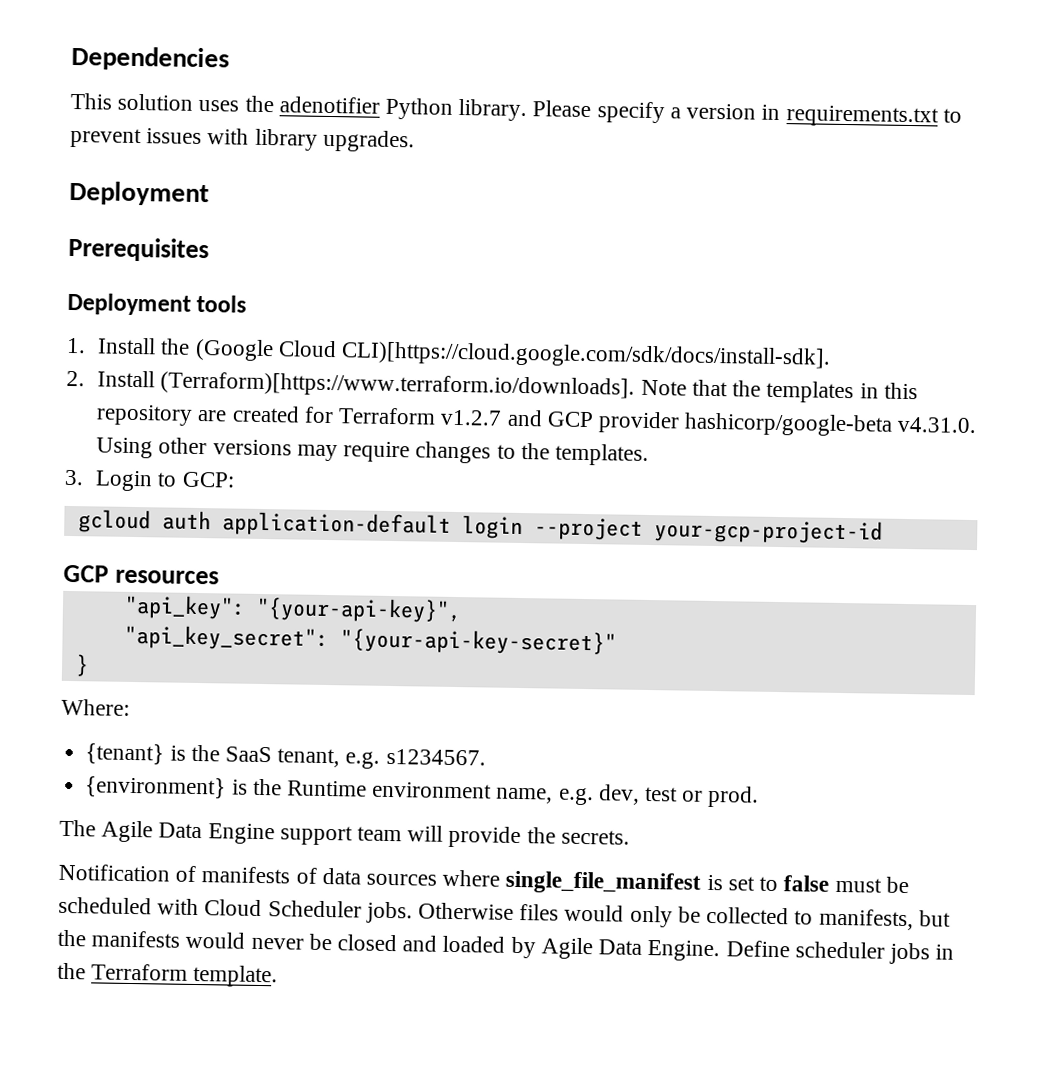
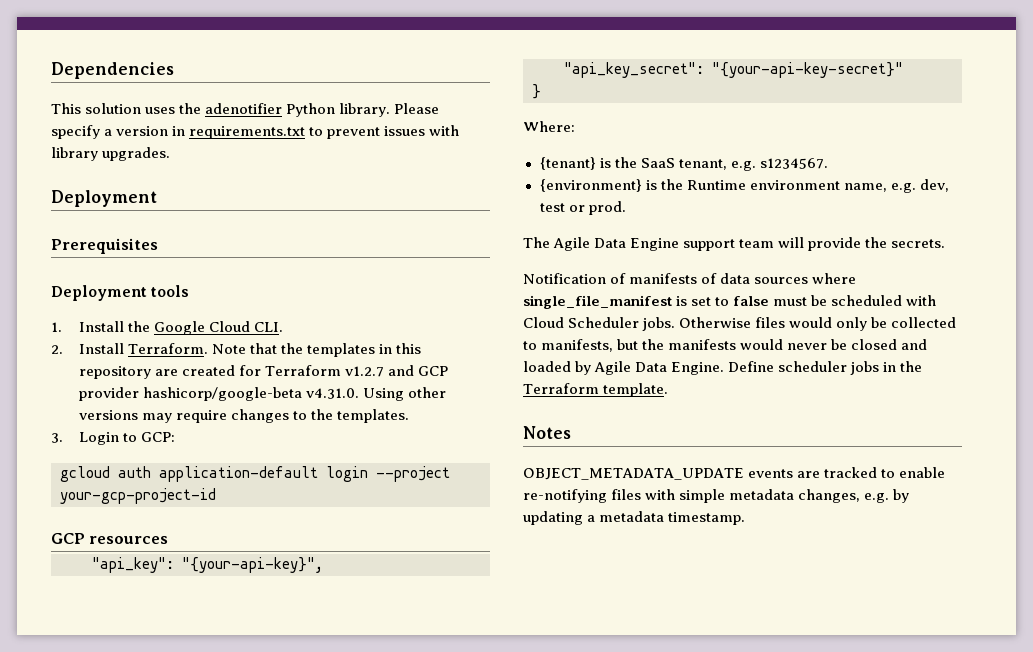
[194,338,832,370] (Google Cloud CLI)[https://cloud.google.com/sdk/docs/install-sdk]. -> [153,321,283,335] Google Cloud CLI.
[160,371,636,400] (Terraform)[https://www.terraform.io/downloads]. -> [127,343,208,354] Terraform.
(279, 976) none -> [523,426,571,439] [523,467,946,480] [523,489,910,503] [523,511,746,525] // Notes // OBJECT_METADATA_UPDATE events are tracked to enable re-notifying files with simple metadata changes, e.g. by updating a metadata timestamp.

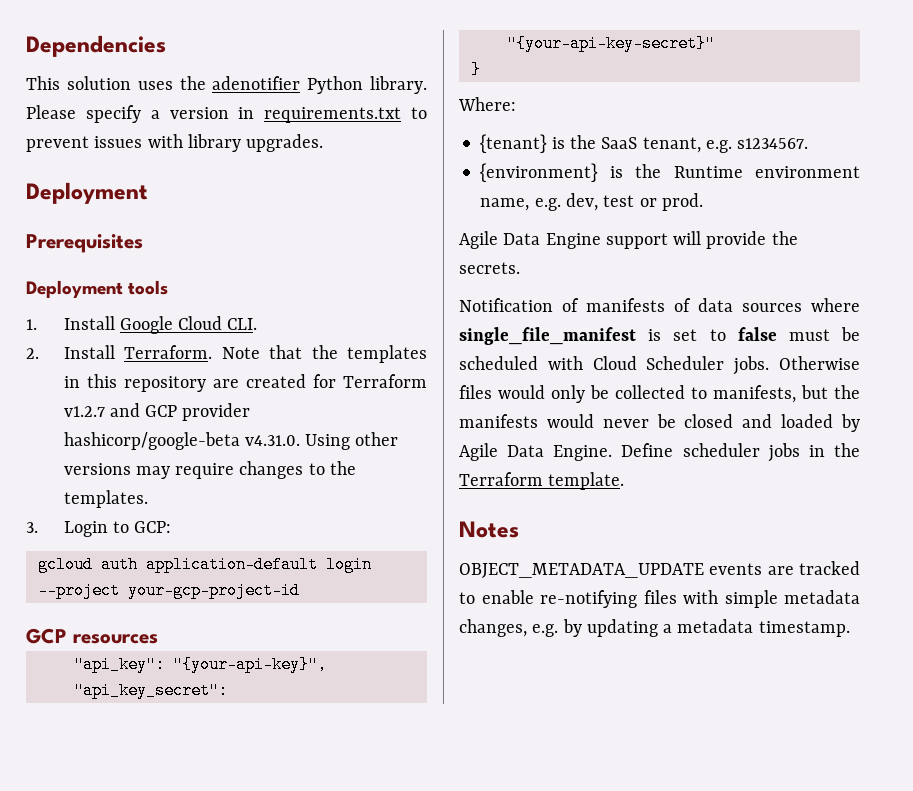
[127,321,150,332] the -> (115, 323) none
[523,237,550,248] The -> (703, 202) none
[739,239,775,248] team -> (668, 241) none

